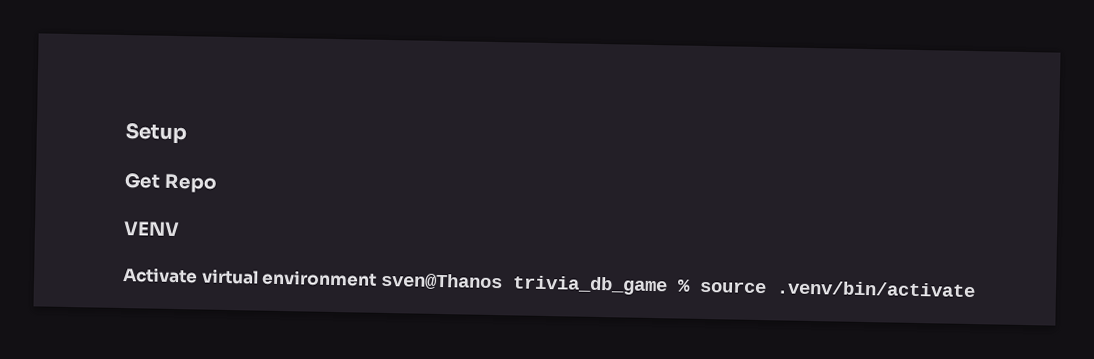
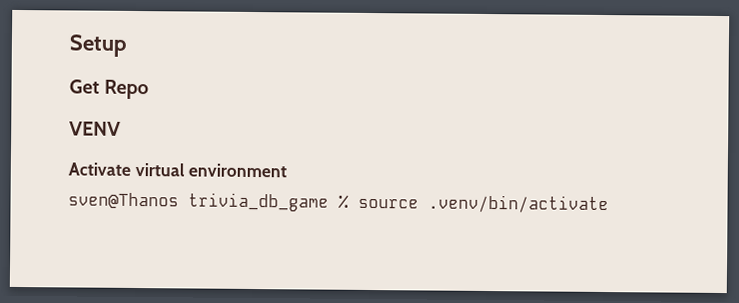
(378, 278) none -> (288, 170) //

